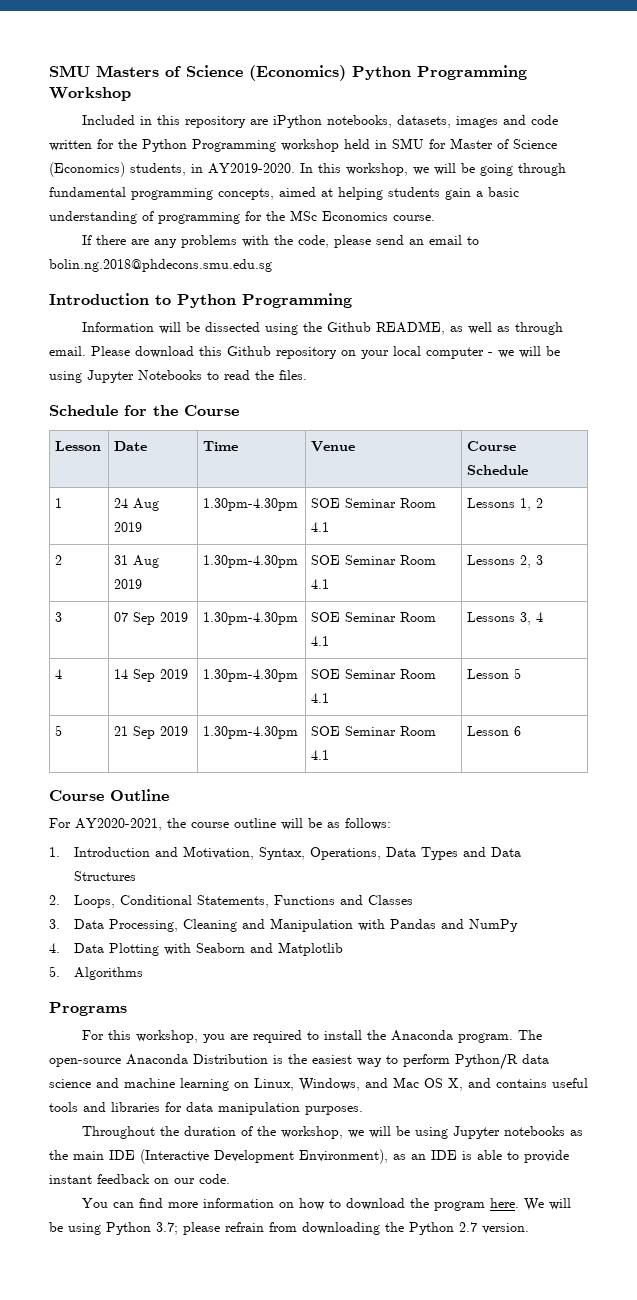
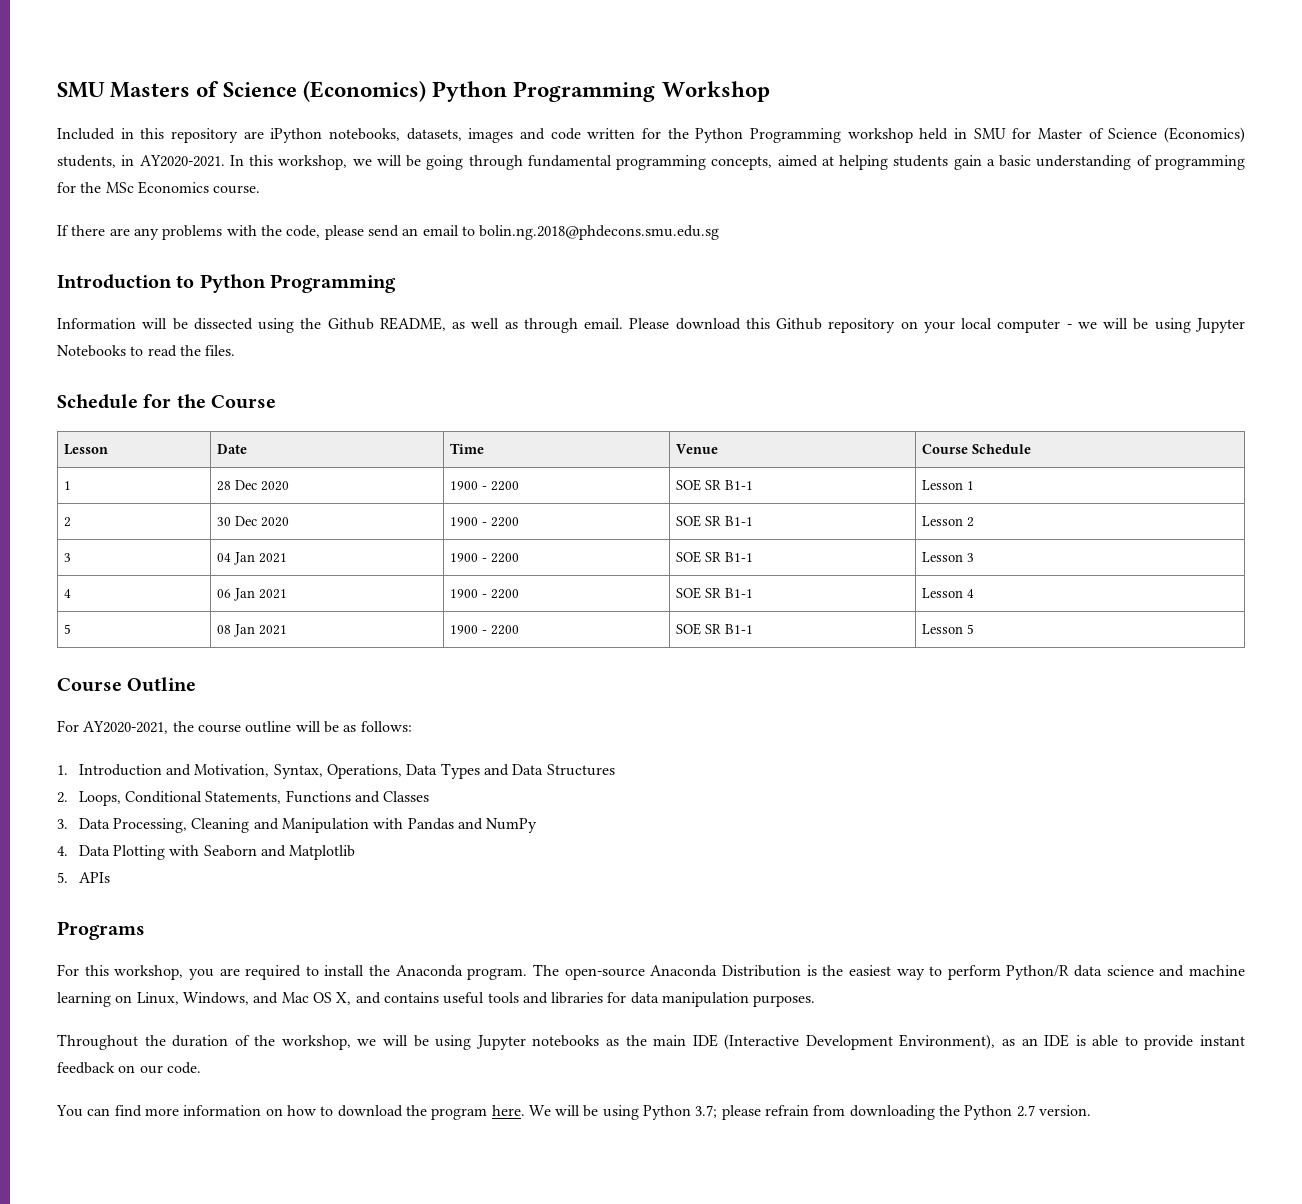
[208,163,295,174] AY2019-2020. -> [139,155,225,167] AY2020-2021.
[114,498,160,511] [114,522,143,532] [203,498,299,511] [311,498,437,508] [311,522,330,532] [467,498,544,511] [55,555,63,565] [114,555,160,568] [114,579,143,589] [203,555,299,568] [311,555,437,565] [311,579,330,589] [467,555,544,568] [55,612,63,622] [114,612,189,625] [203,612,299,625] [311,612,437,622] [311,636,330,646] [467,612,544,625] [55,669,63,679] [114,669,189,682] [203,669,299,682] [311,669,437,679] [311,693,330,703] [467,668,522,679] [55,725,63,736] [114,726,189,739] [203,726,299,739] [311,726,437,736] [311,750,330,760] [467,726,522,736] 24 Aug 2019 | 1.30pm-4.30pm | SOE Seminar Room 4.1 | Lessons 1, 2 // 2 | 31 Aug 2019 | 1.30pm-4.30pm | SOE Seminar Room 4.1 | Lessons 2, 3 // 3 | 07 Sep 2019 | 1.30pm-4.30pm | SOE Seminar Room 4.1 | Lessons 3, 4 // 4 | 14 Sep 2019 | 1.30pm-4.30pm | SOE Seminar Room 4.1 | Lesson 5 // 5 | 21 Sep 2019 | 1.30pm-4.30pm | SOE Seminar Room 4.1 | Lesson 6 -> [216,480,289,491] [449,481,519,491] [675,479,753,491] [921,480,974,490] [63,517,71,527] [216,516,289,527] [449,517,519,527] [675,515,753,527] [921,516,974,527] [63,553,71,562] [216,552,287,565] [449,553,519,563] [675,551,753,563] [921,552,974,562] [63,589,71,598] [216,588,287,601] [449,589,519,599] [675,587,753,599] [921,588,974,598] [63,624,71,634] [216,624,287,637] [449,625,519,635] [675,623,753,635] [921,624,974,634] 28 Dec 2020 | 1900 - 2200 | SOE SR B1-1 | Lesson 1 // 2 | 30 Dec 2020 | 1900 - 2200 | SOE SR B1-1 | Lesson 2 // 3 | 04 Jan 2021 | 1900 - 2200 | SOE SR B1-1 | Lesson 3 // 4 | 06 Jan 2021 | 1900 - 2200 | SOE SR B1-1 | Lesson 4 // 5 | 08 Jan 2021 | 1900 - 2200 | SOE SR B1-1 | Lesson 5
[74,967,144,980] Algorithms -> [78,872,110,883] APIs

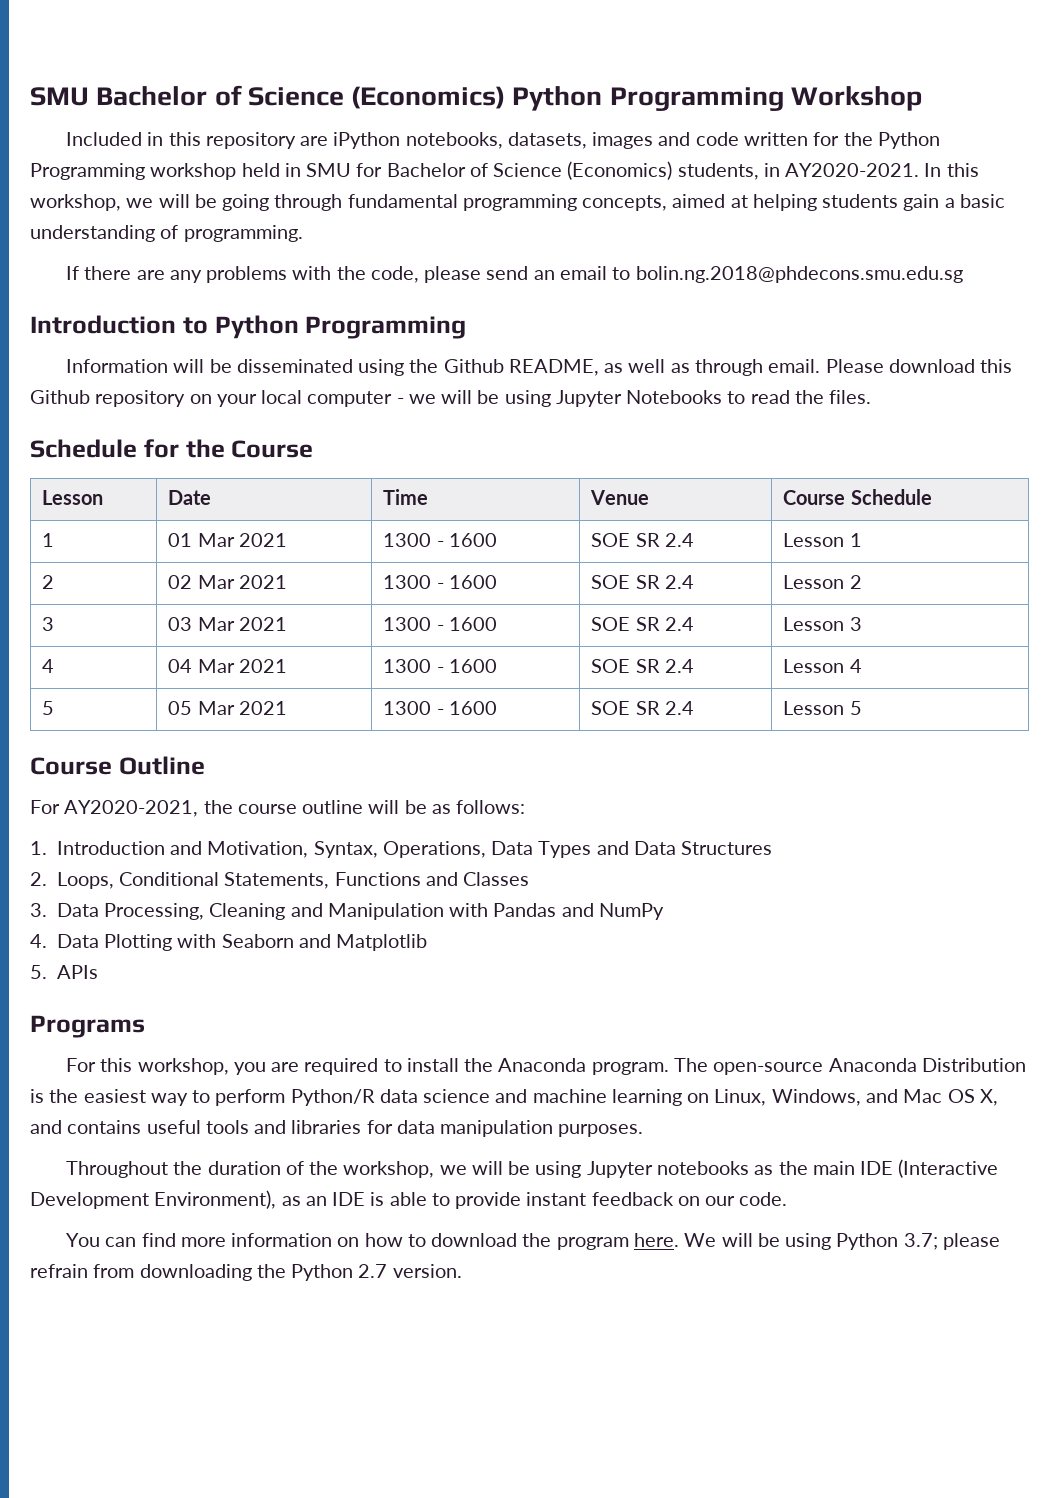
[57,82,191,98] SMU Masters -> [30,86,208,106] SMU Bachelor
[1037,128,1082,139] Master -> [386,163,466,177] Bachelor
[1155,155,1245,170] [57,181,261,194] programming for the MSc Economics course. -> [183,225,303,242] programming.
[193,318,253,330] dissected -> [236,359,353,373] disseminated
[216,480,289,491] [449,481,519,491] [675,479,753,491] 28 Dec 2020 | 1900 - 2200 | SOE SR B1-1 -> [168,533,287,547] [383,533,497,547] [591,533,694,547] 01 Mar 2021 | 1300 - 1600 | SOE SR 2.4
[216,516,289,527] [449,517,519,527] [675,515,753,527] 30 Dec 2020 | 1900 - 2200 | SOE SR B1-1 -> [168,575,287,589] [383,575,497,589] [591,575,694,589] 02 Mar 2021 | 1300 - 1600 | SOE SR 2.4
[216,552,287,565] [449,553,519,563] [675,551,753,563] 04 Jan 2021 | 1900 - 2200 | SOE SR B1-1 -> [168,617,287,631] [383,617,497,631] [591,617,694,631] 03 Mar 2021 | 1300 - 1600 | SOE SR 2.4
[216,588,287,601] [449,589,519,599] [675,587,753,599] 06 Jan 2021 | 1900 - 2200 | SOE SR B1-1 -> [168,659,287,673] [383,659,497,673] [591,659,694,673] 04 Mar 2021 | 1300 - 1600 | SOE SR 2.4
[216,624,287,637] [449,625,519,635] [675,623,753,635] 08 Jan 2021 | 1900 - 2200 | SOE SR B1-1 -> [168,701,287,715] [383,701,497,715] [591,701,694,715] 05 Mar 2021 | 1300 - 1600 | SOE SR 2.4

